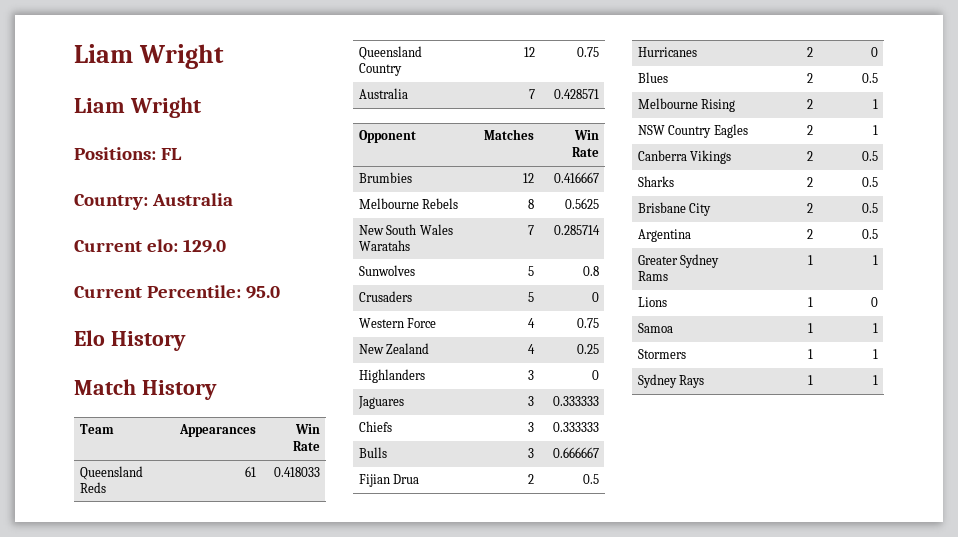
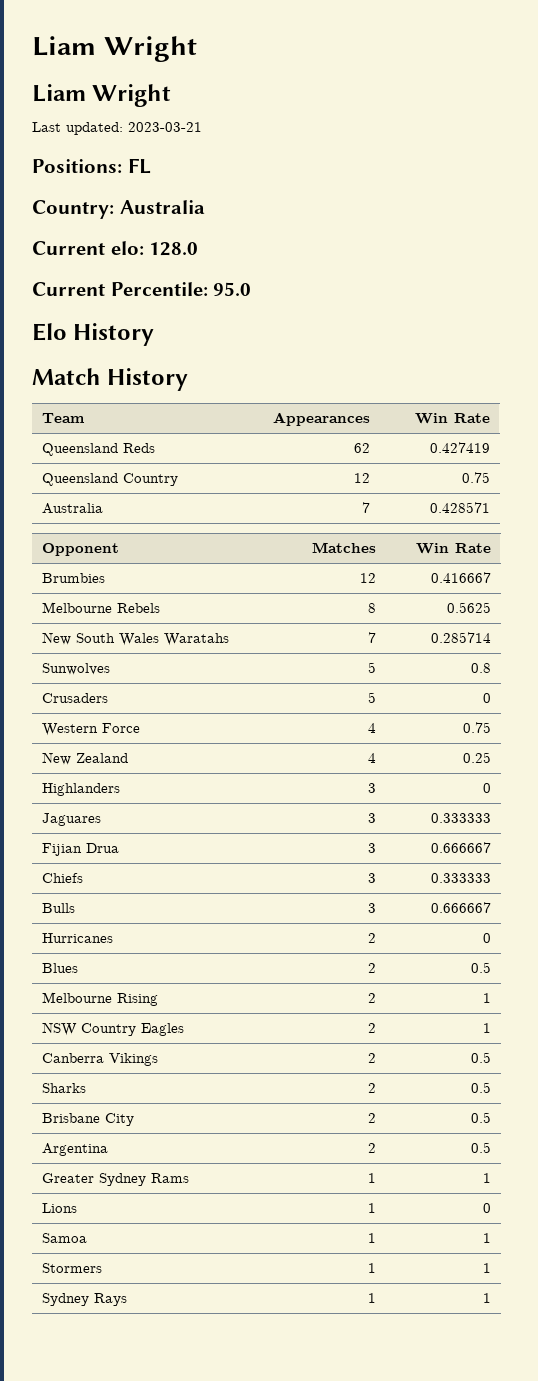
(201, 107) none -> [32,122,202,135] // Last updated: 2023-03-21
[183,239,227,253] 129.0 -> [149,242,199,256] 128.0
[244,466,256,477] [273,467,320,477] 61 | 0.418033 -> [353,443,370,453] [429,442,490,453] 62 | 0.427419
(599, 401) none -> [42,843,120,856] [367,843,376,853] [430,842,491,853] // Fijian Drua | 3 | 0.666667
[359,474,420,487] [527,474,534,484] [582,474,599,484] // Fijian Drua | 2 | 0.5 -> (491, 907) none

